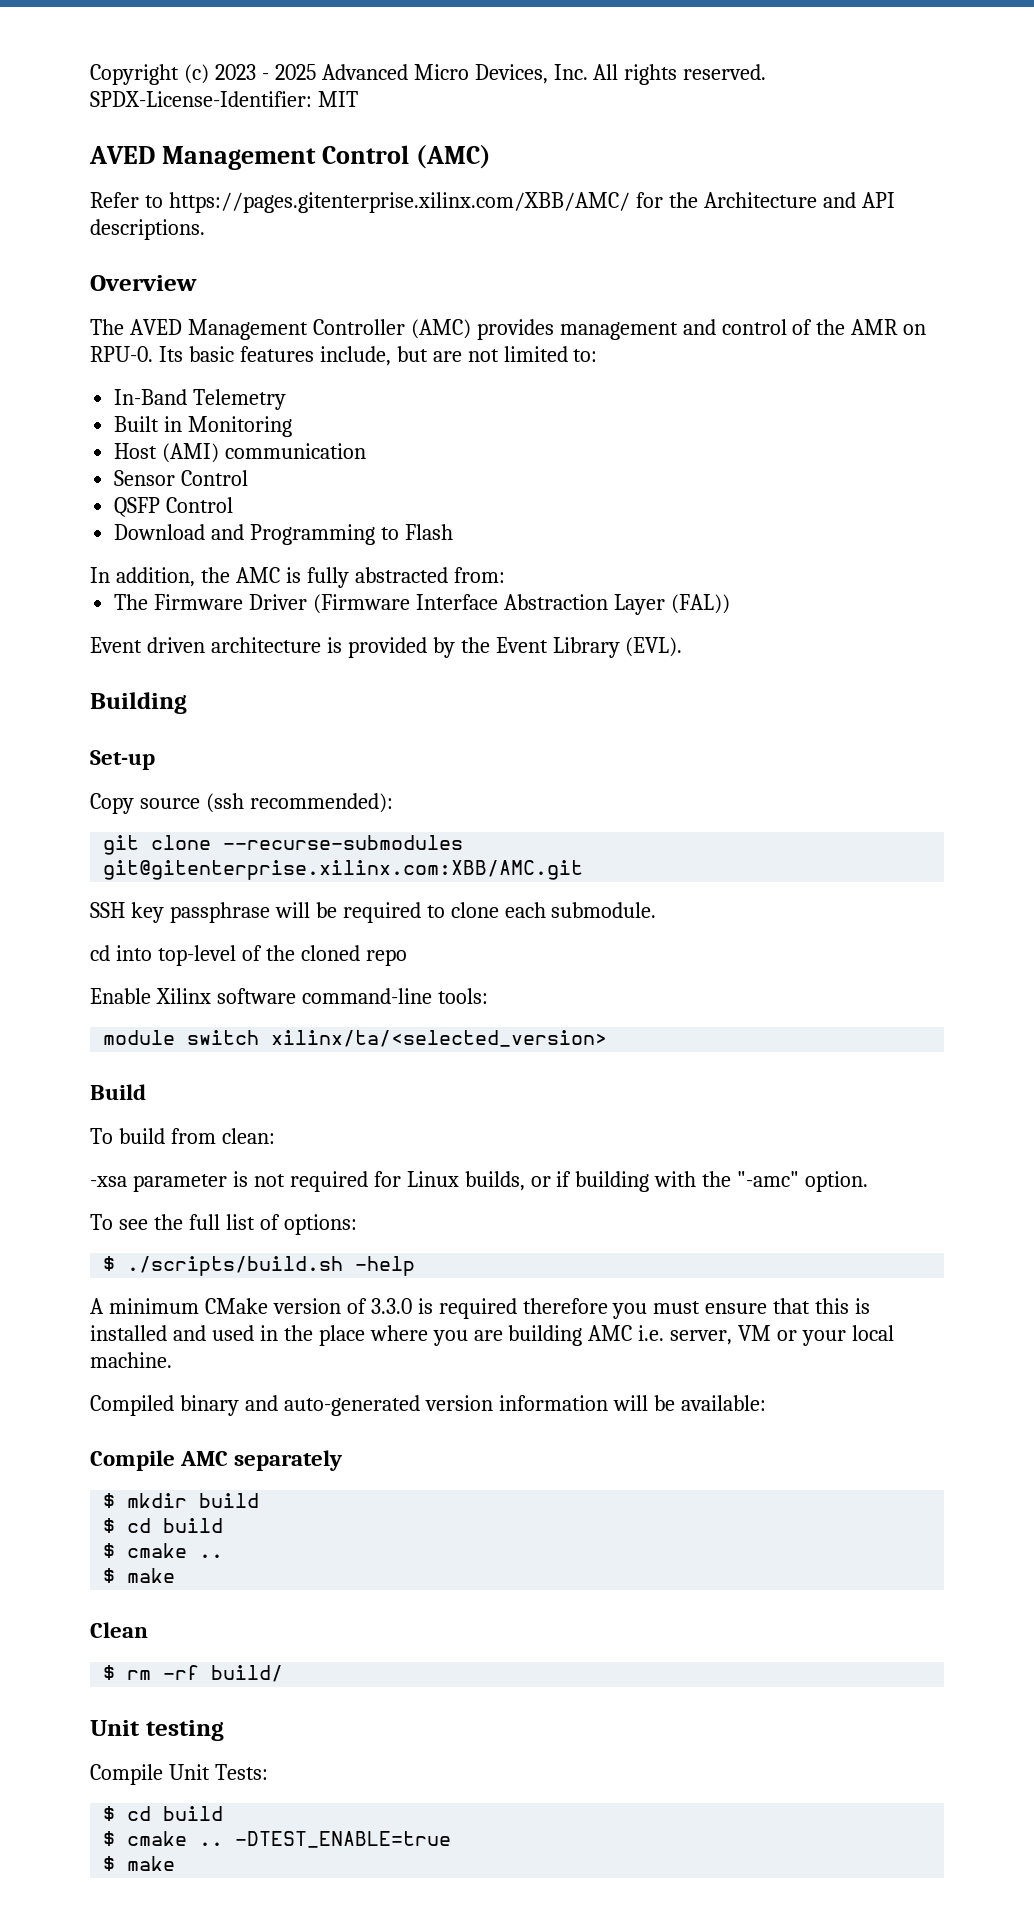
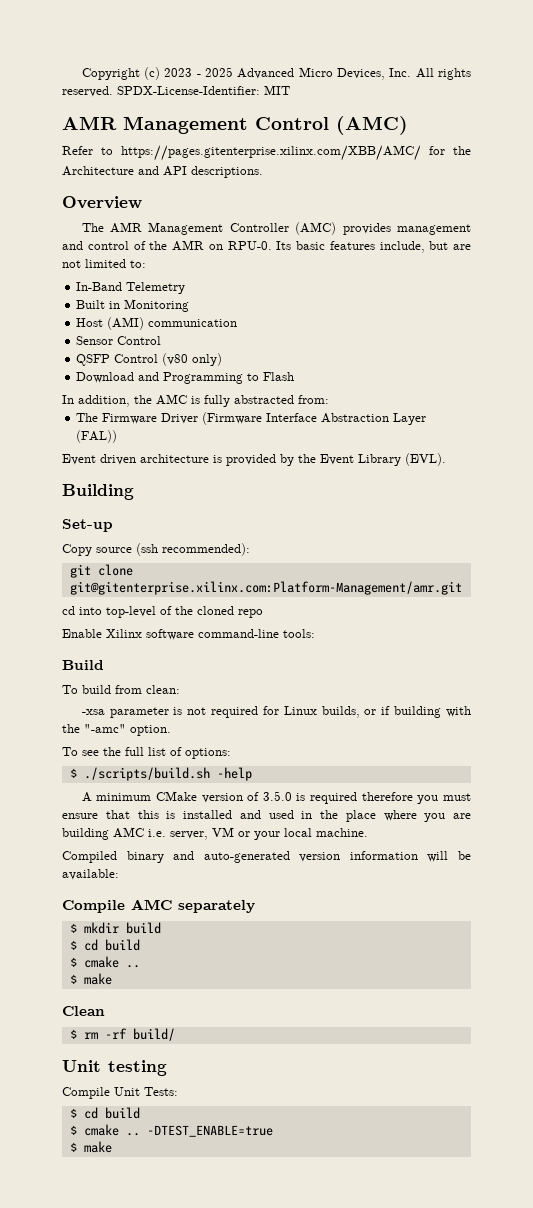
[89,146,155,164] AVED -> [62,116,117,130] AMR
[129,319,182,335] AVED -> [110,222,143,233] AMR
(234, 505) none -> [162,353,223,366] (v80 only)
[223,835,464,850] [103,860,584,880] [90,902,657,923] --recurse-submodules git@gitenterprise.xilinx.com:XBB/AMC.git // SSH key passphrase will be required to clone each submodule. -> [69,581,462,595] git@gitenterprise.xilinx.com:Platform-Management/amr.git
[103,1030,608,1047] // module switch xilinx/ta/<selected_version> -> (315, 633) none
[370,1298,412,1314] 3.3.0 -> [262,791,292,801] 3.5.0

